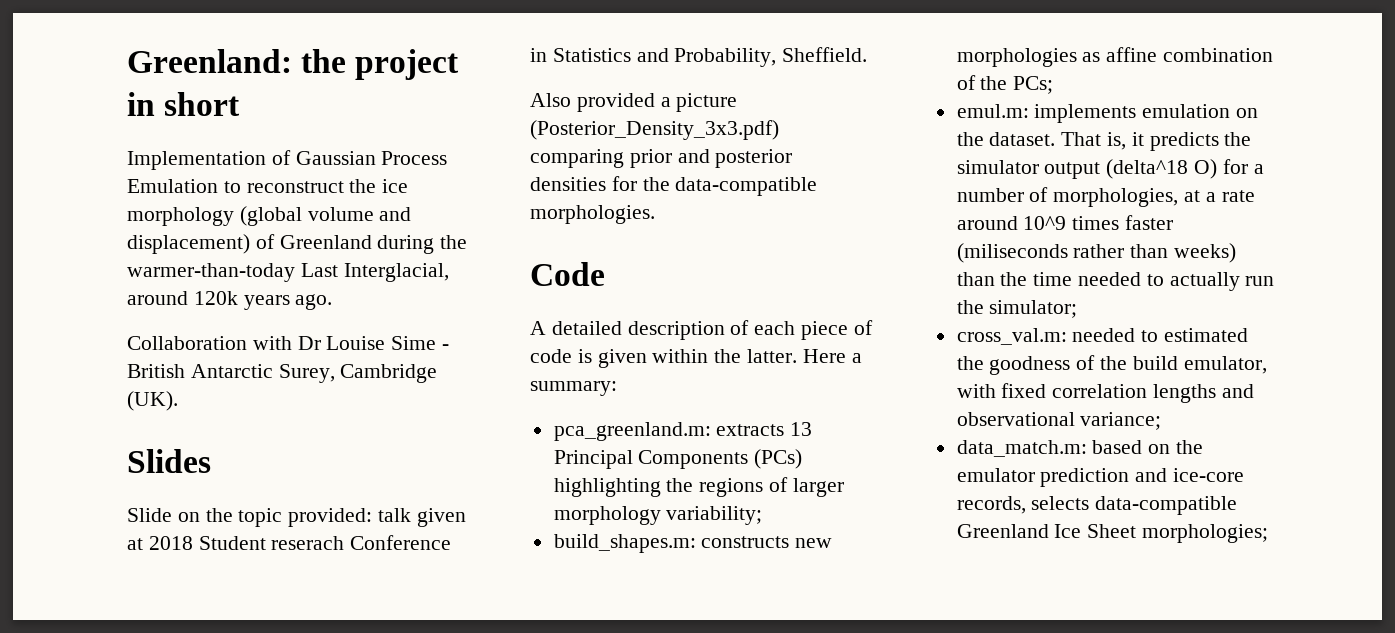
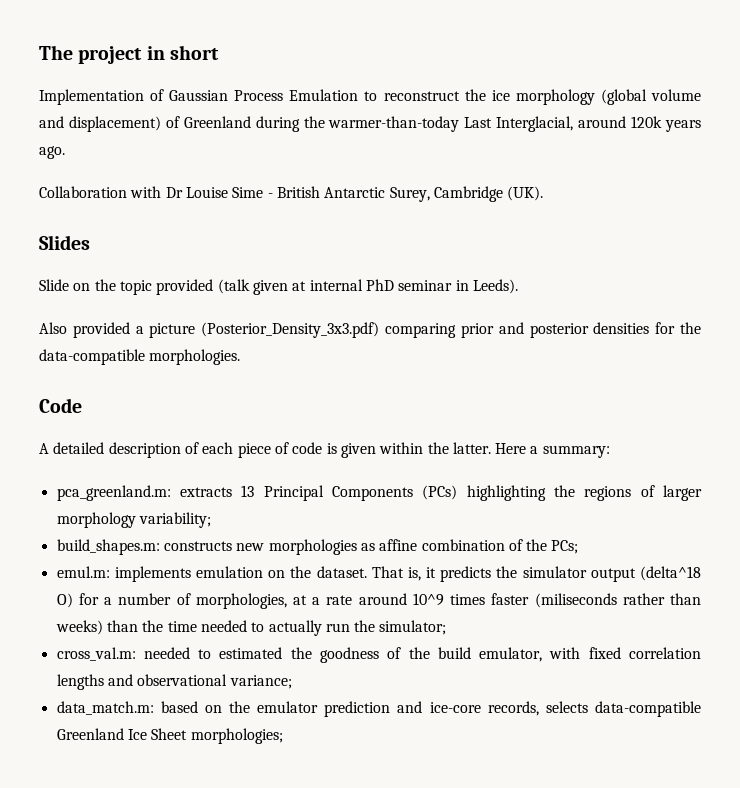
[127,49,347,73] Greenland: the -> [39,45,73,60] The
[288,508,466,527] [127,535,452,550] [530,47,868,67] provided: talk given at 2018 Student reserach Conference in Statistics and Probability, Sheffield. -> [156,279,518,295] provided (talk given at internal PhD seminar in Leeds).

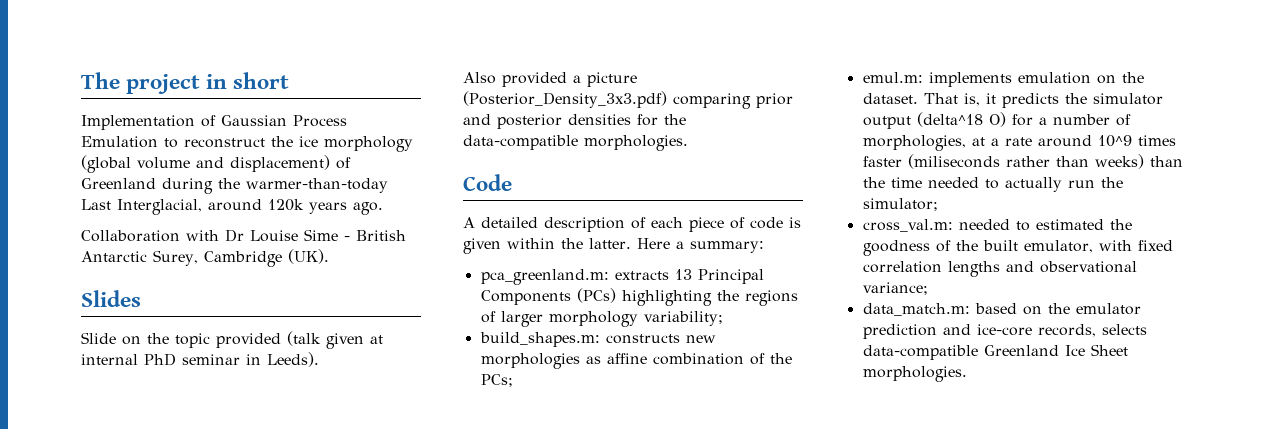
[437,647,471,659] build -> [982,240,1018,251] built
[190,728,283,744] morphologies; -> [862,366,967,382] morphologies.

